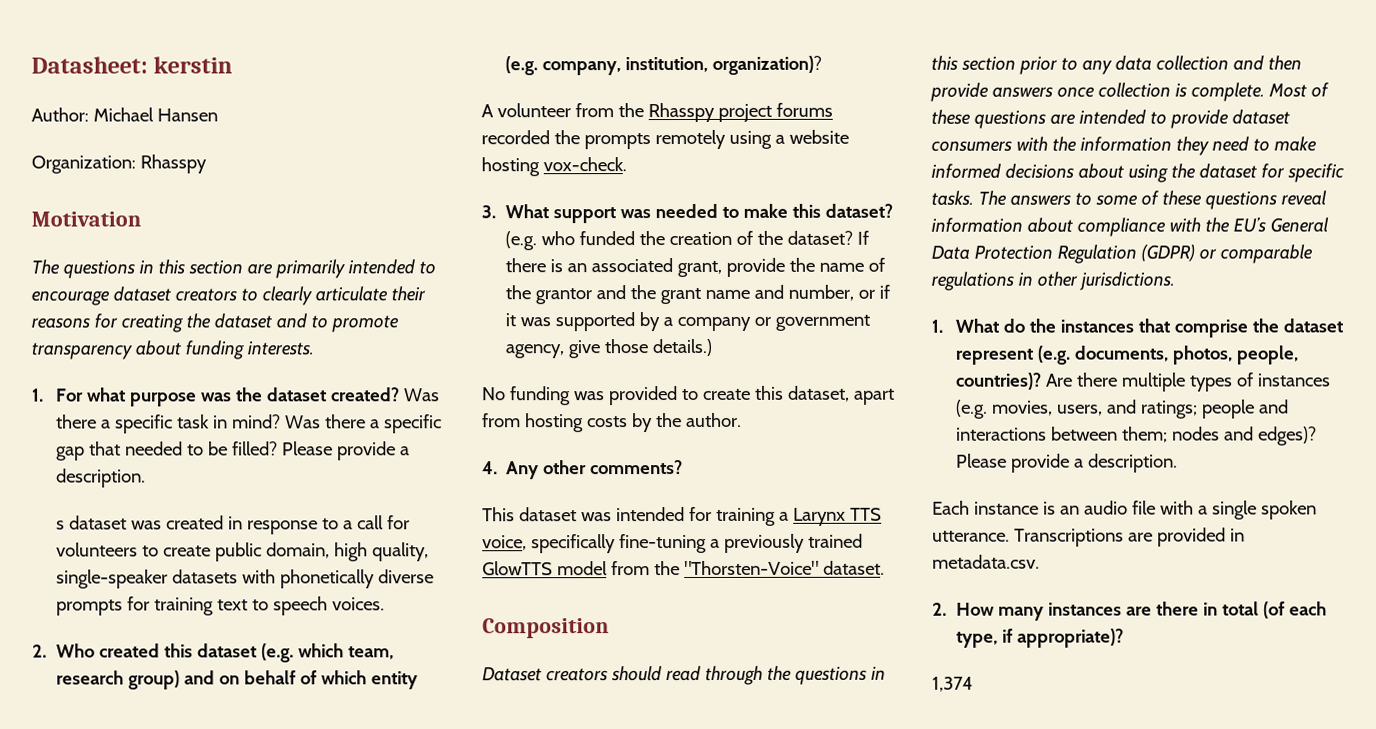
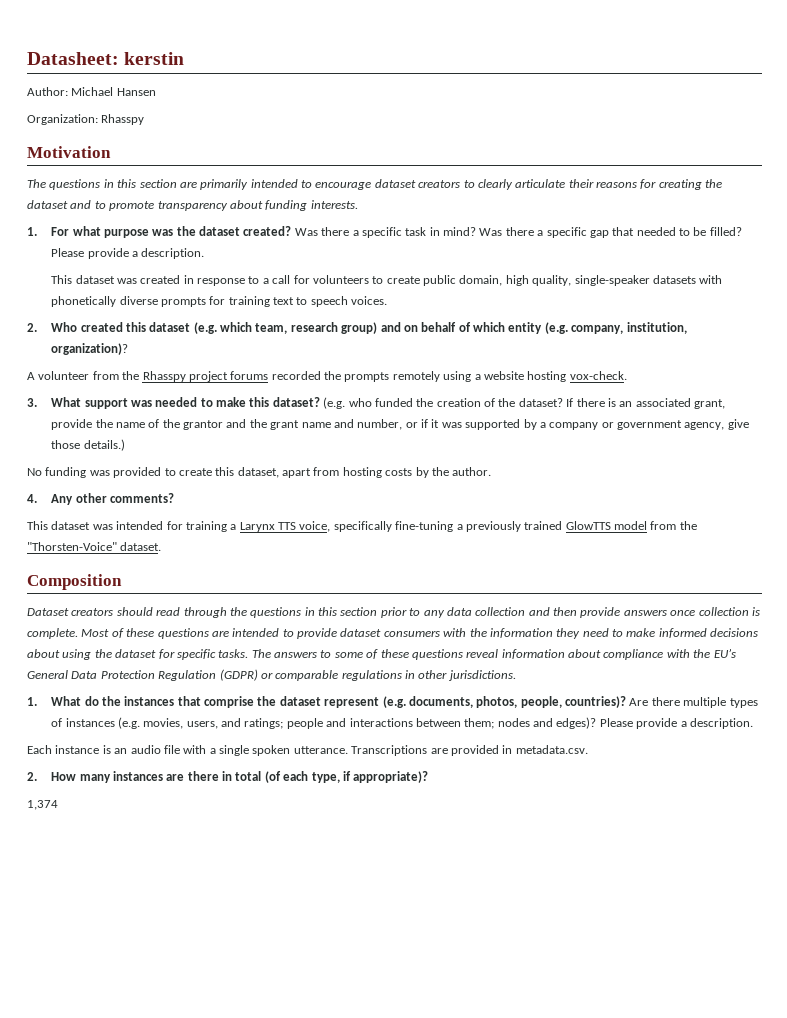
[55,520,65,530] s -> [51,275,73,284] This

